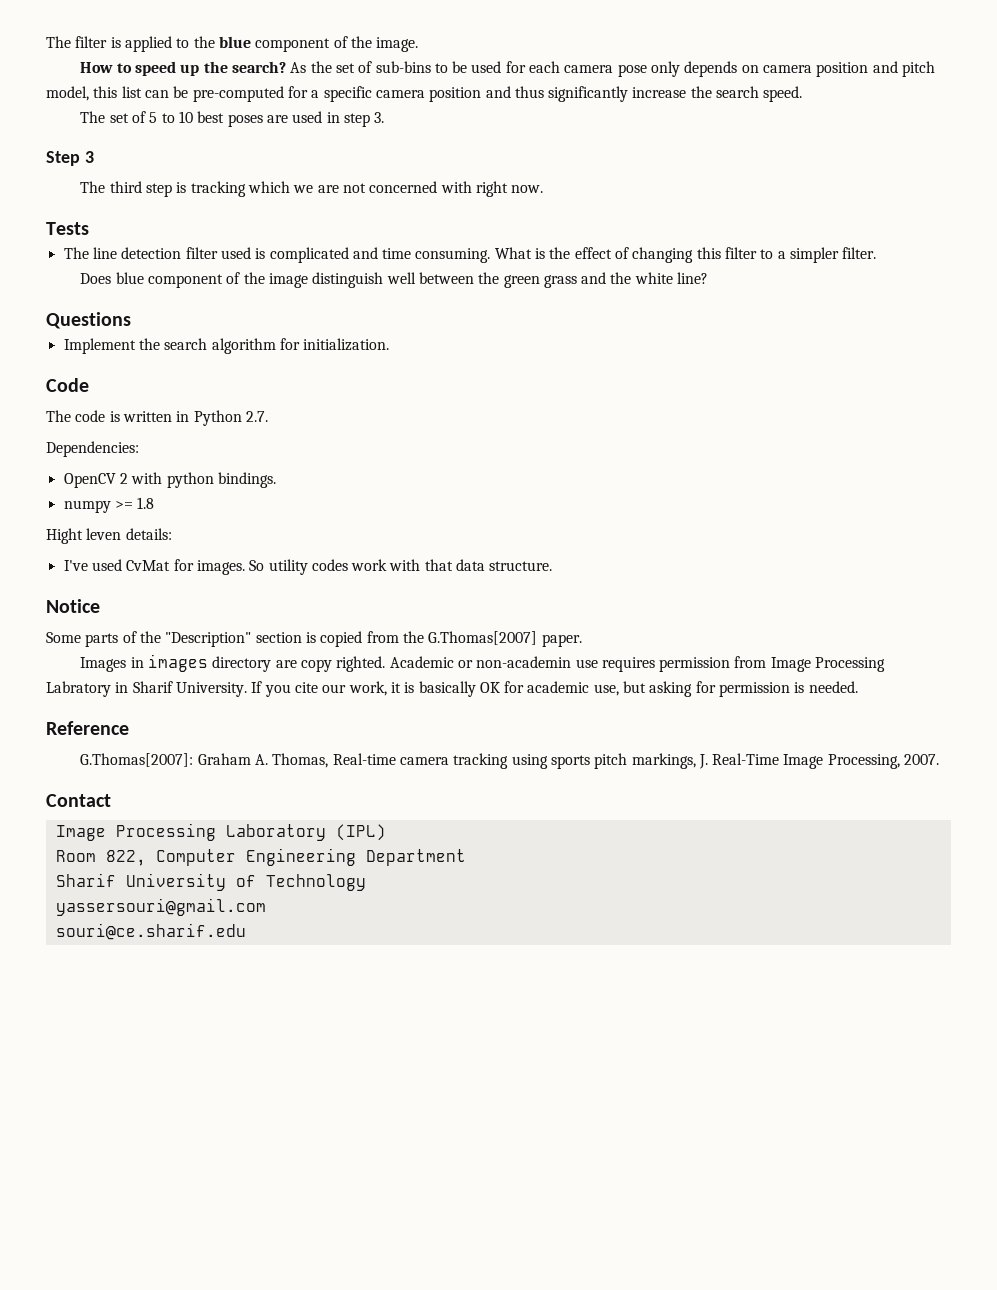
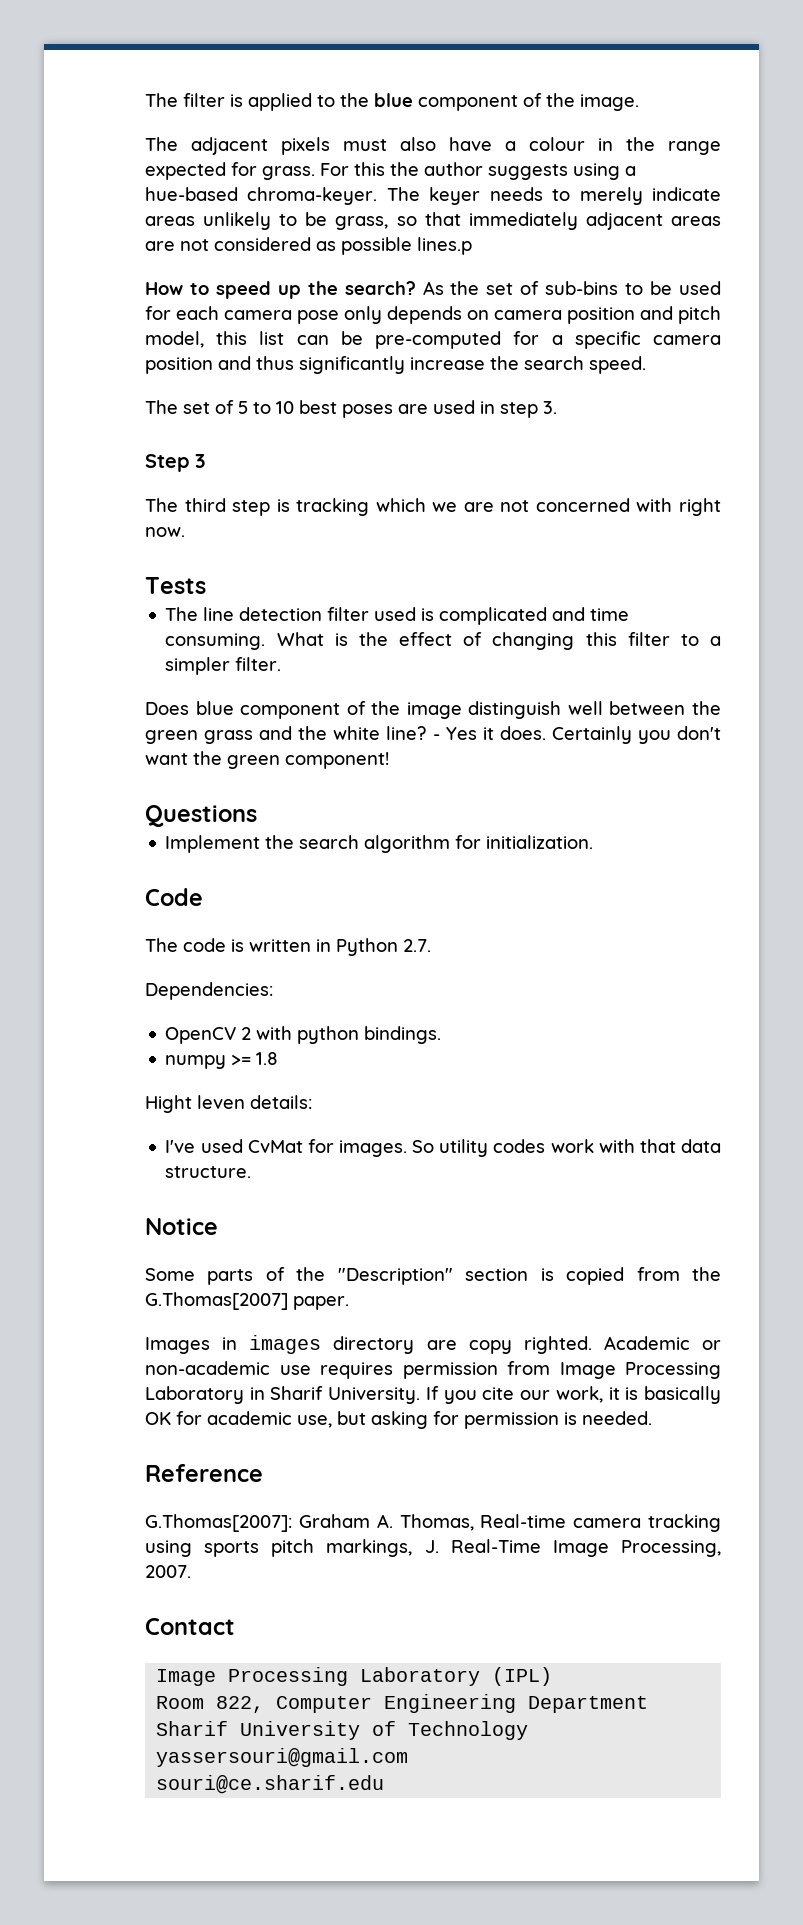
(419, 44) none -> [145,137,721,155] [145,162,636,180] [145,187,722,205] [145,212,721,230] [145,237,472,255] // The adjacent pixels must also have a colour in the range expected for grass. For this the author suggests using a hue-based chroma-keyer. The keyer needs to merely indicate areas unlikely to be grass, so that immediately adjacent areas are not considered as possible lines.p
(709, 278) none -> [432,726,721,744] [145,751,389,769] - Yes it does. Certainly you don't want the green component!
[476,656,572,668] non-academin -> [145,1361,270,1375] non-academic
[46,681,111,697] Labratory -> [145,1386,244,1404] Laboratory

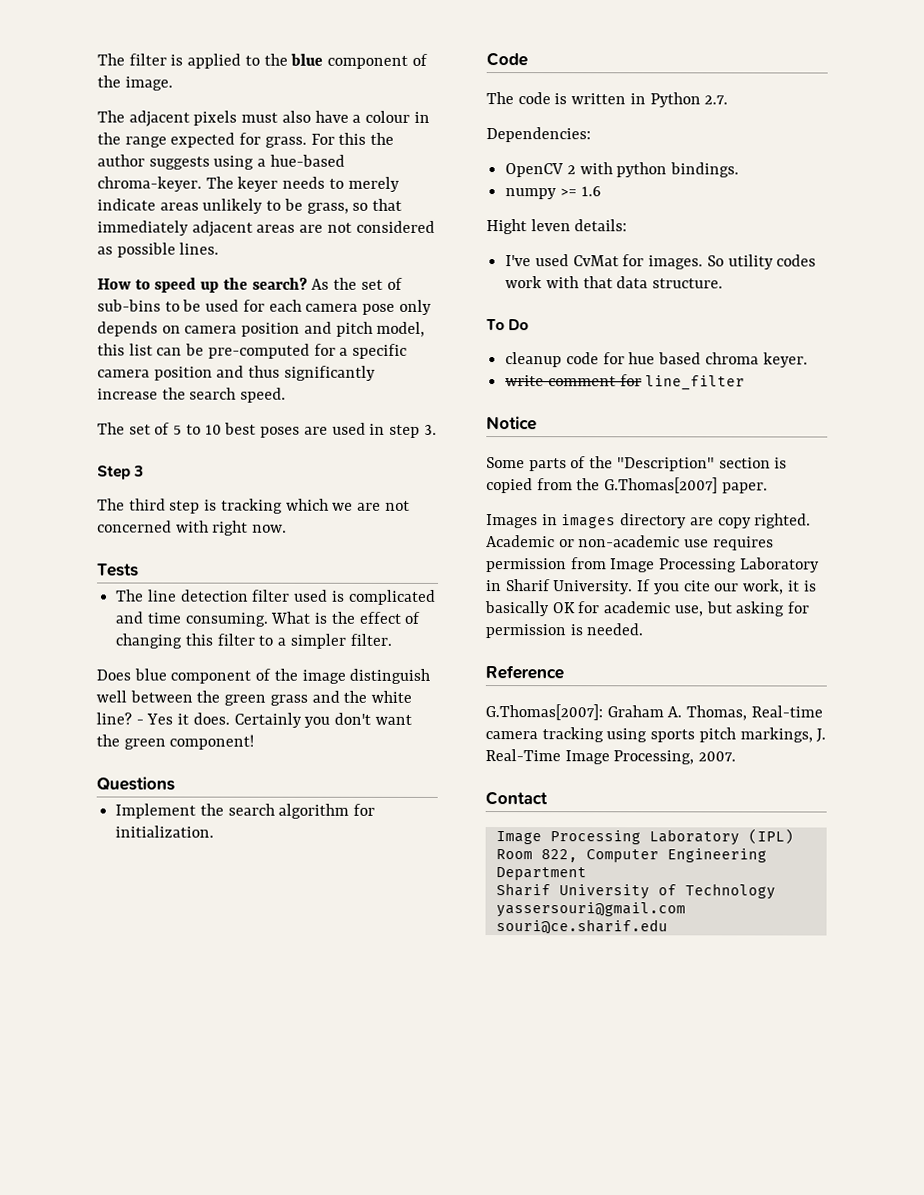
[417,237,472,255] lines.p -> [179,242,220,255] lines.
[256,1052,279,1065] 1.8 -> [580,186,601,197] 1.6
(252, 1172) none -> [486,319,530,331] [505,352,808,368] [505,374,746,391] // To Do // cleanup code for hue based chroma keyer. // write comment for line_filter

